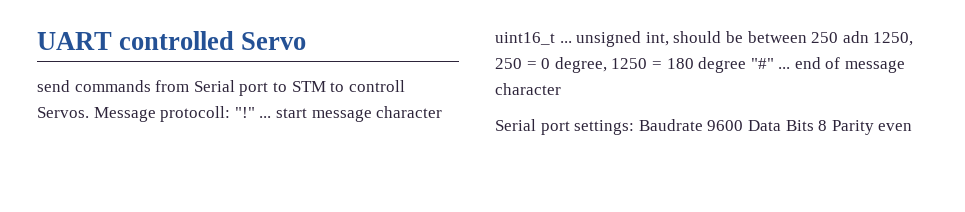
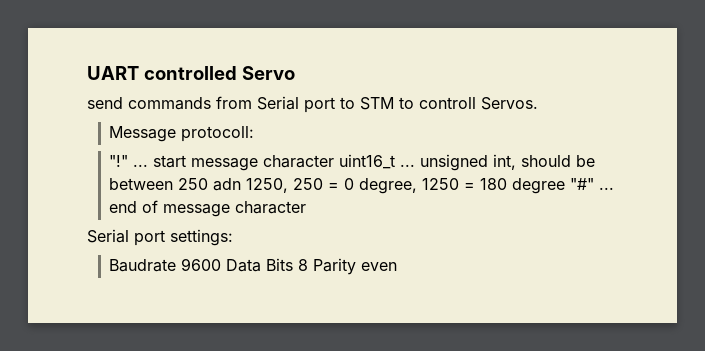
(89, 112) none -> (538, 103) //
(231, 114) none -> (255, 134) //
(635, 127) none -> (233, 237) //

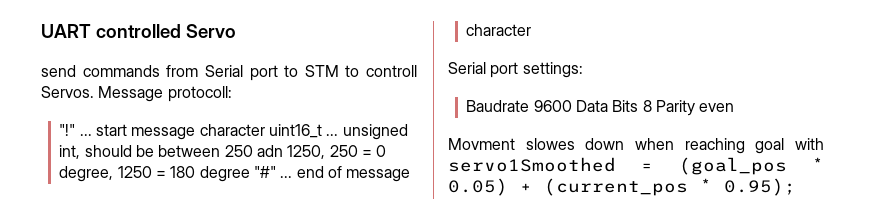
(538, 103) // -> (94, 92) none
(398, 266) none -> [448,138,824,154] [448,157,824,175] [448,178,796,196] // Movment slowes down when reaching goal with servo1Smoothed = (goal_pos * 0.05) + (current_pos * 0.95);

